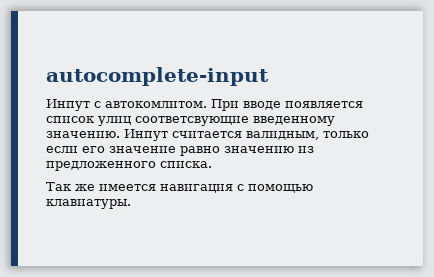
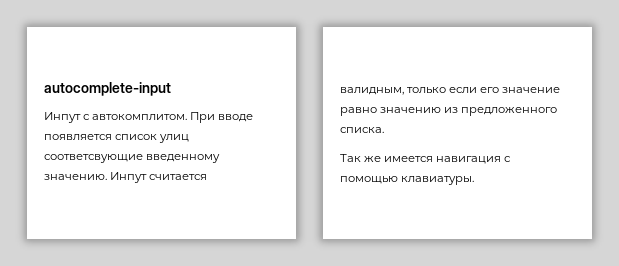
[105,101,207,108] автокомлитом. -> [92,114,188,120] автокомплитом.

